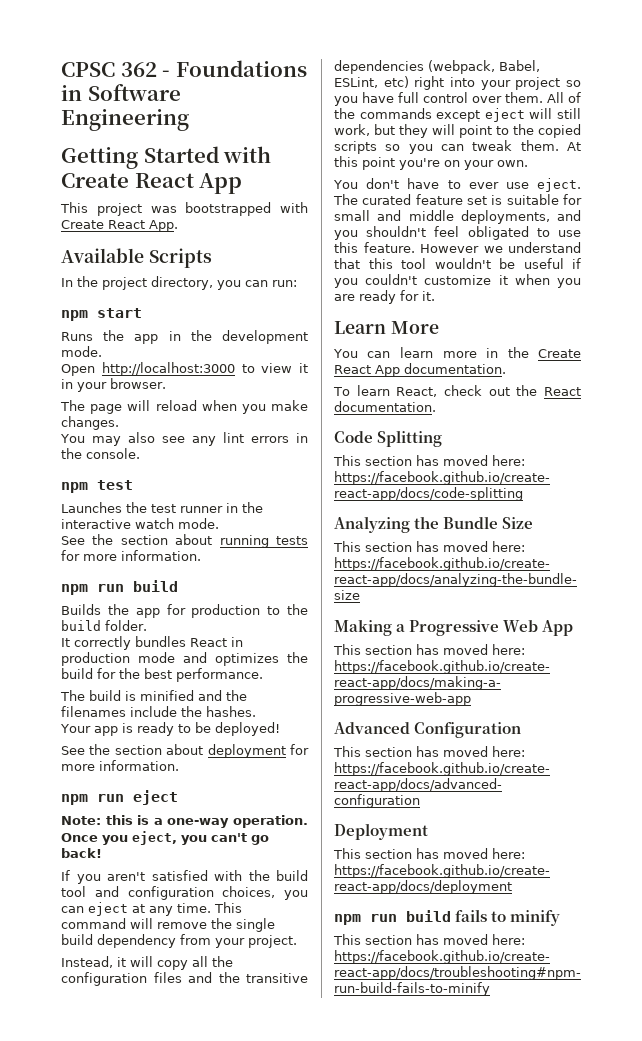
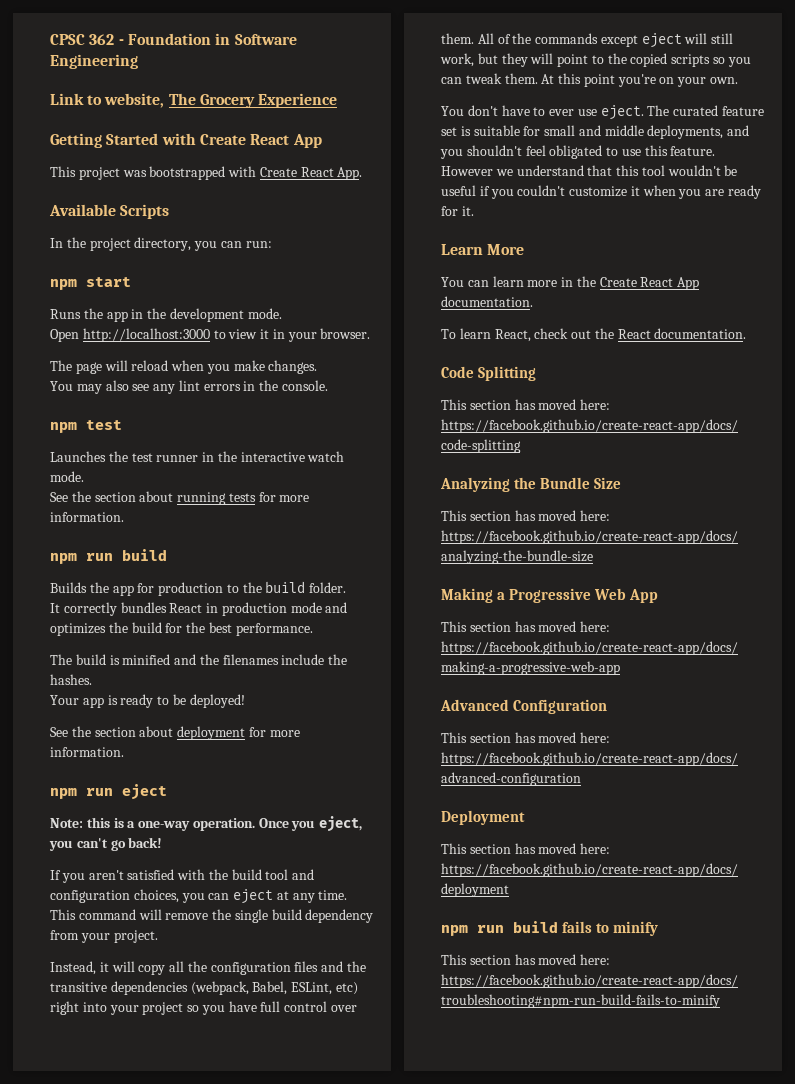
[175,60,307,77] Foundations -> [127,33,211,45] Foundation
(189, 120) none -> [50,93,337,108] // Link to website, The Grocery Experience

